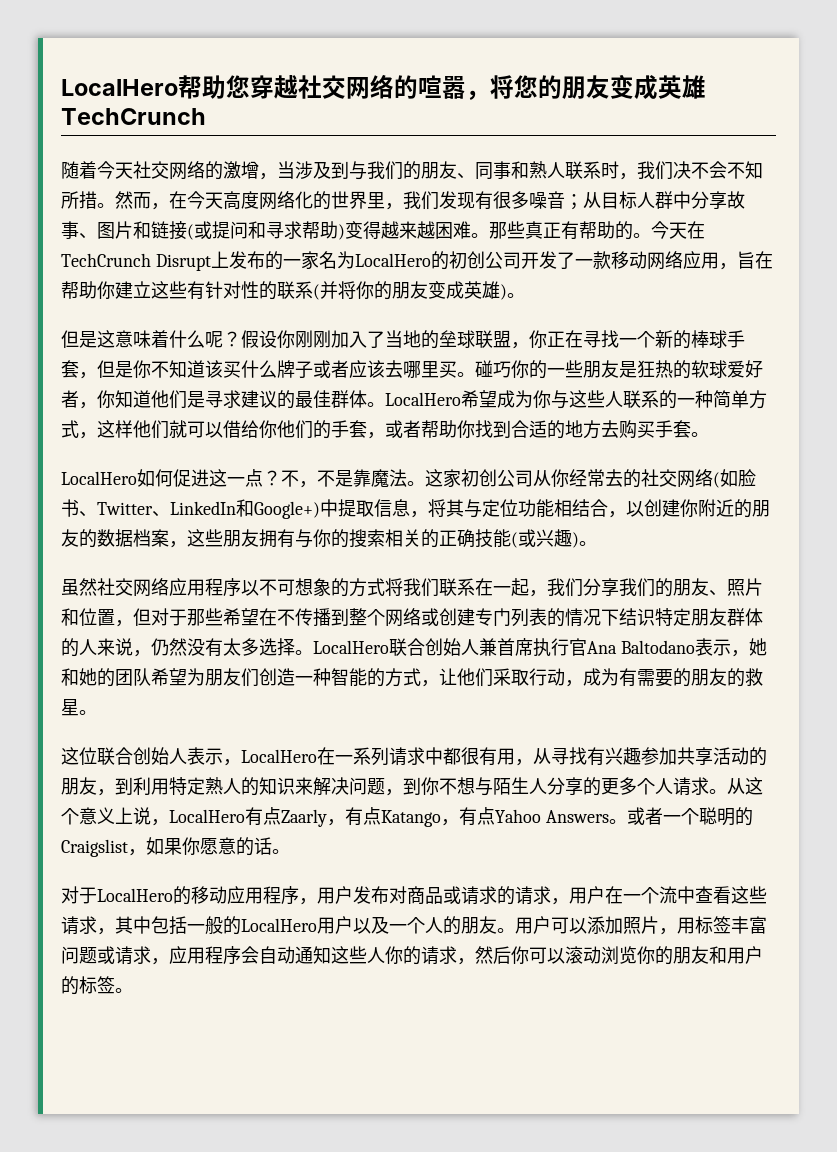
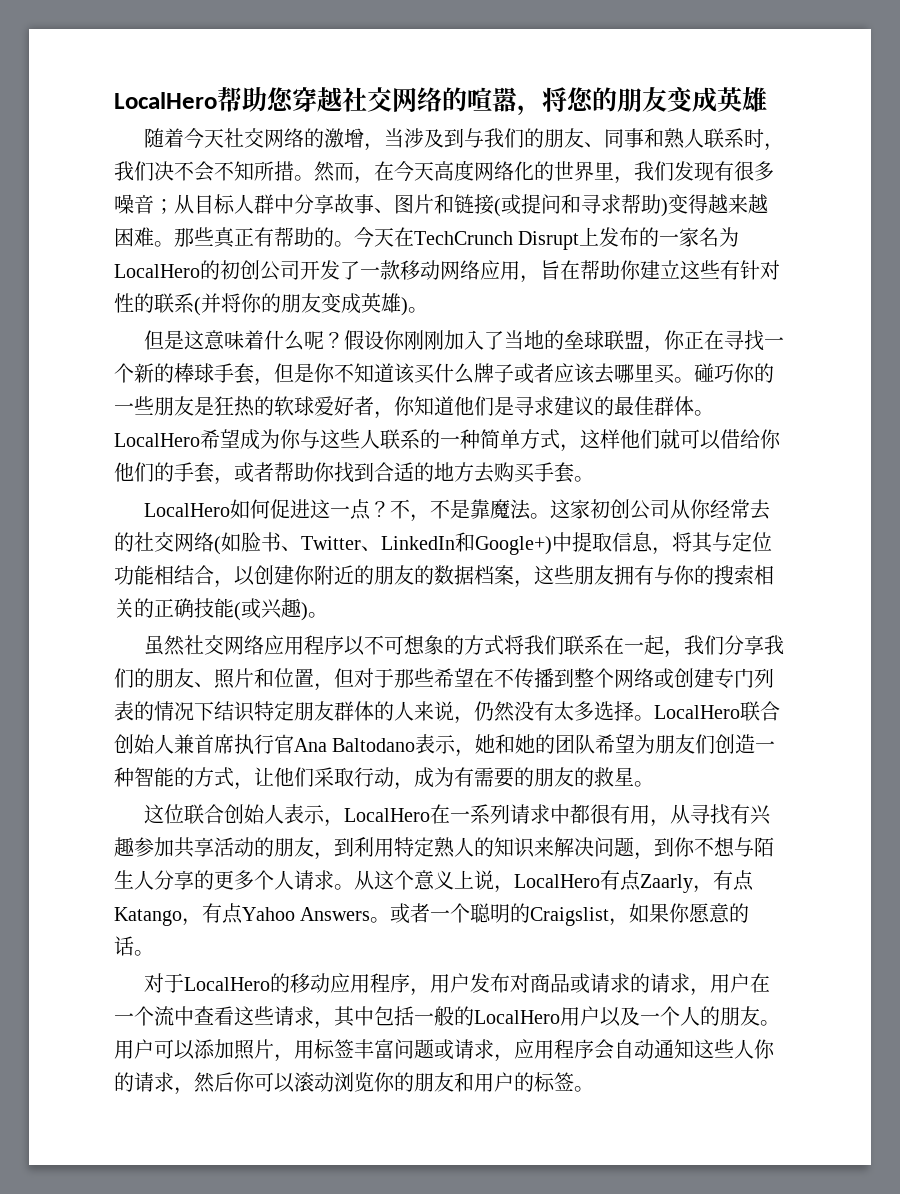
[61,108,206,125] TechCrunch -> (767, 99) none

